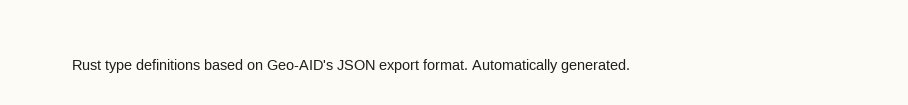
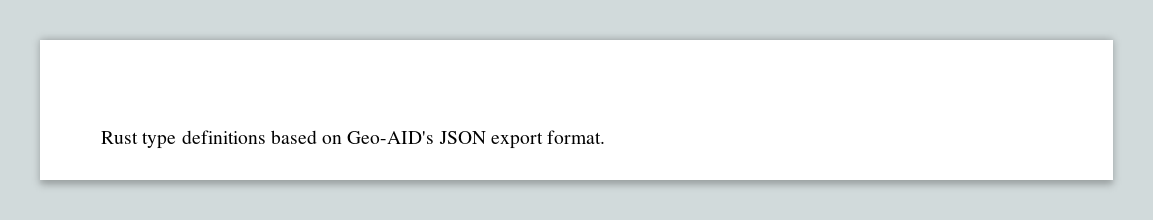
[472,59,630,73] Automatically generated. -> (606, 137) none

